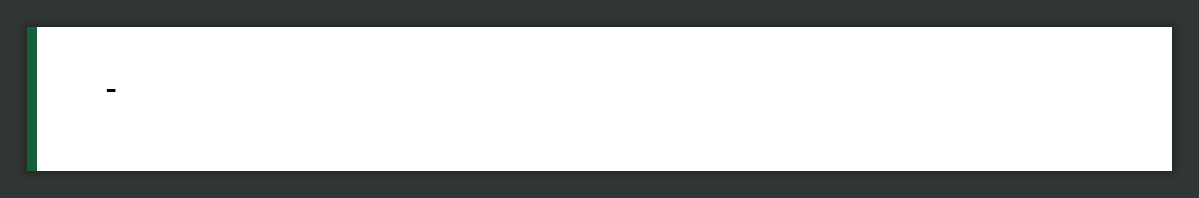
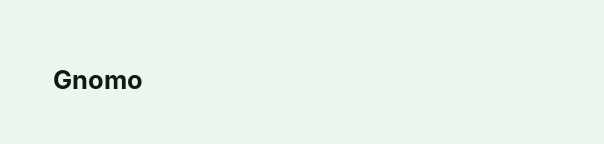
[105,89,117,100] - -> [53,70,143,89] Gnomo

